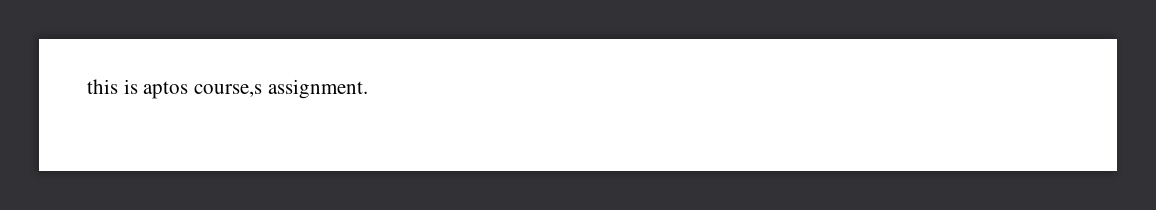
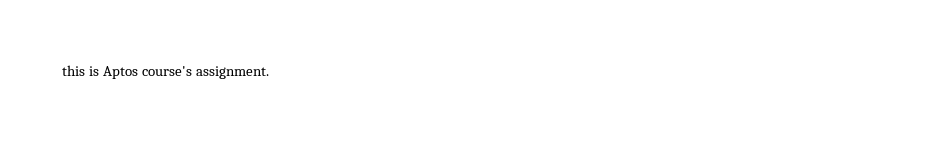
[143,81,263,99] aptos course,s -> [102,66,192,79] Aptos course's

